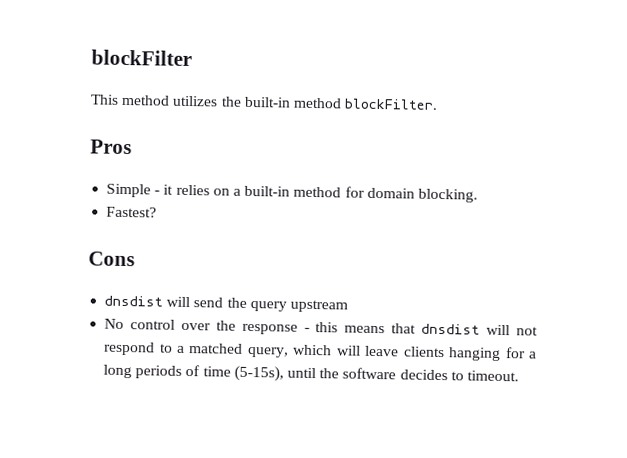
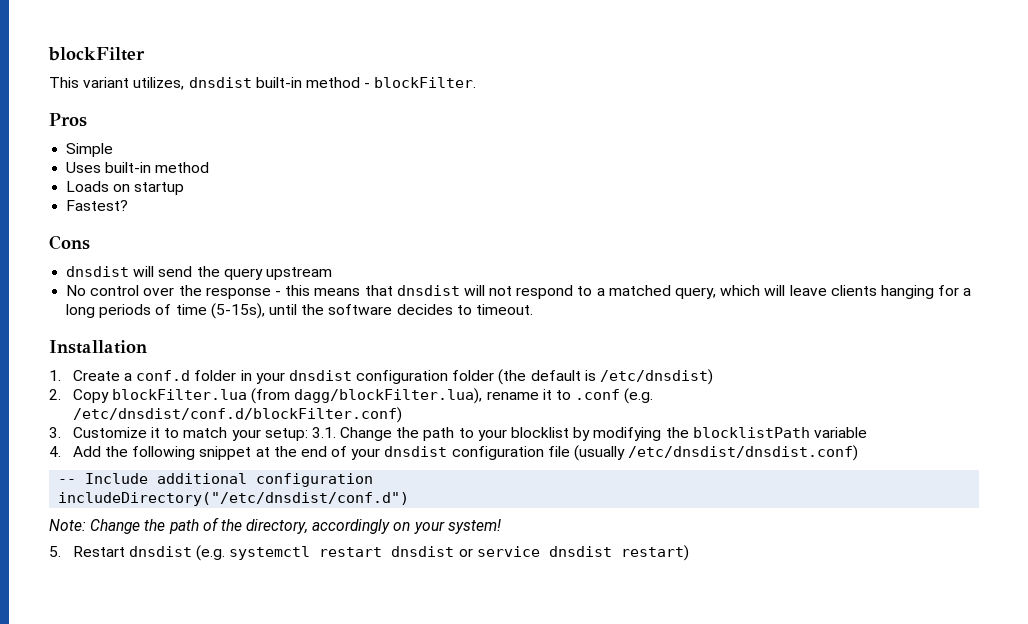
[121,94,342,109] method utilizes the built-in method -> [83,77,371,90] variant utilizes, dnsdist built-in method -
[154,184,478,203] - it relies on a built-in method for domain blocking. -> [66,162,210,173] [66,181,185,195] // Uses built-in method // Loads on startup
(519, 376) none -> [49,340,147,354] [49,369,713,385] [49,388,654,404] [72,407,402,423] [49,427,867,441] [49,445,859,461] [58,473,374,487] [58,492,410,506] [49,517,501,534] [49,545,689,561] // Installation // 1. Create a conf.d folder in your dnsdist configuration folder (the default is /etc/dnsdist) // 2. Copy blockFilter.lua (from dagg/blockFilter.lua), rename it to .conf (e.g. /etc/dnsdist/conf.d/blockFilter.conf) // 3. Customize it to match your setup: 3.1. Change the path to your blocklist by modifying the blocklistPath variable // 4. Add the following snippet at the end of your dnsdist configuration file (usually /etc/dnsdist/dnsdist.conf) // -- Include additional configuration // includeDirectory("/etc/dnsdist/conf.d") // Note: Change the path of the directory, accordingly on your system! // 5. Restart dnsdist (e.g. systemctl restart dnsdist or service dnsdist restart)

